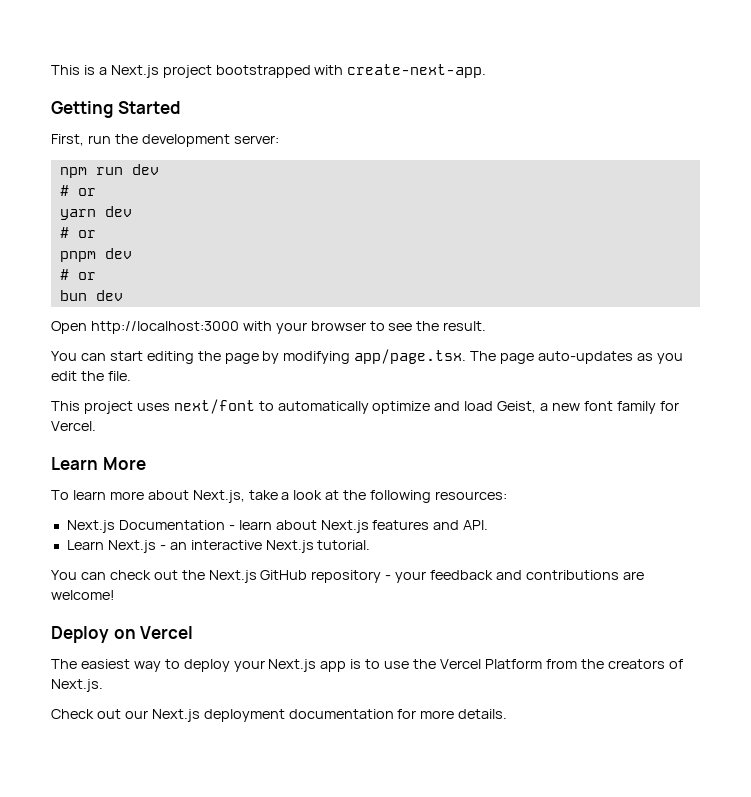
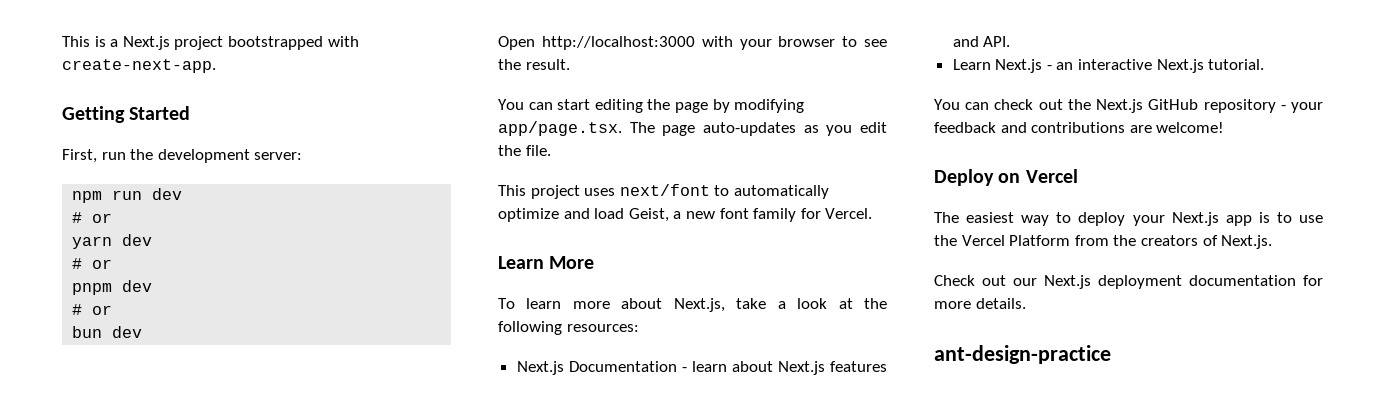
(508, 714) none -> [934,345,1111,364] // ant-design-practice

